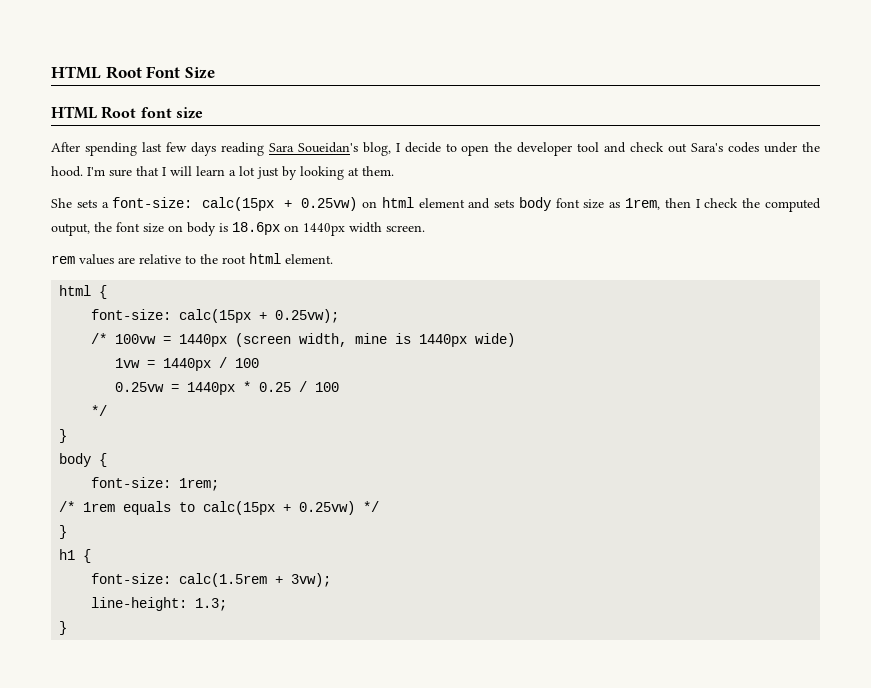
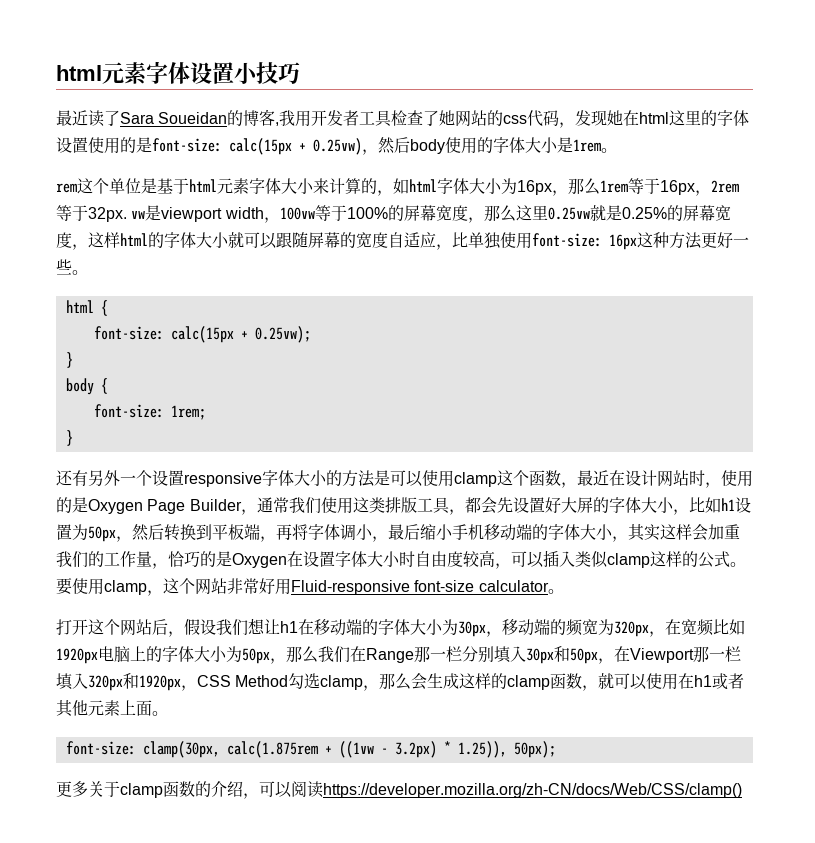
[51,66,215,79] [51,106,203,119] [51,142,821,156] [51,166,394,180] [51,197,821,212] [51,222,425,236] [51,253,333,265] HTML Root Font Size // HTML Root font size // After spending last few days reading Sara Soueidan's blog, I decide to open the developer tool and check out Sara's codes under the hood. I'm sure that I will learn a lot just by looking at them. // She sets a font-size: calc(15px + 0.25vw) on html element and sets body font size as 1rem, then I check the computed output, the font size on body is 18.6px on 1440px width screen. // rem values are relative to the root html element. -> [56,61,300,84] [56,109,750,128] [56,137,617,155] [56,178,739,196] [56,205,731,223] [56,232,749,250] [56,259,88,275] html元素字体设置小技巧 // 最近读了Sara Soueidan的博客,我用开发者工具检查了她网站的css代码，发现她在html这里的字体设置使用的是font-size: calc(15px + 0.25vw)，然后body使用的字体大小是1rem。 // rem这个单位是基于html元素字体大小来计算的，如html字体大小为16px，那么1rem等于16px，2rem等于32px. vw是viewport width，100vw等于100%的屏幕宽度，那么这里0.25vw就是0.25%的屏幕宽度，这样html的字体大小就可以跟随屏幕的宽度自适应，比单独使用font-size: 16px这种方法更好一些。
[91,333,516,347] [115,357,260,371] [115,381,340,395] [91,405,108,416] // /* 100vw = 1440px (screen width, mine is 1440px wide) // 1vw = 1440px / 100 // 0.25vw = 1440px * 0.25 / 100 // */ -> (311, 334) none
[59,501,380,515] [59,525,68,539] [59,549,92,563] [91,573,332,587] [91,597,228,611] [59,621,68,635] /* 1rem equals to calc(15px + 0.25vw) */ // } // h1 { // font-size: calc(1.5rem + 3vw); // line-height: 1.3; // } -> [65,430,73,446] [56,470,753,488] [56,497,751,515] [56,524,740,542] [56,550,746,569] [56,578,564,596] [56,618,745,637] [56,646,741,664] [56,673,745,691] [56,700,168,717] [65,741,556,758] [56,781,742,799] } // 还有另外一个设置responsive字体大小的方法是可以使用clamp这个函数，最近在设计网站时，使用的是Oxygen Page Builder，通常我们使用这类排版工具，都会先设置好大屏的字体大小，比如h1设置为50px，然后转换到平板端，再将字体调小，最后缩小手机移动端的字体大小，其实这样会加重我们的工作量，恰巧的是Oxygen在设置字体大小时自由度较高，可以插入类似clamp这样的公式。要使用clamp，这个网站非常好用Fluid-responsive font-size calculator。 // 打开这个网站后，假设我们想让h1在移动端的字体大小为30px，移动端的频宽为320px，在宽频比如1920px电脑上的字体大小为50px，那么我们在Range那一栏分别填入30px和50px，在Viewport那一栏填入320px和1920px，CSS Method勾选clamp，那么会生成这样的clamp函数，就可以使用在h1或者其他元素上面。 // font-size: clamp(30px, calc(1.875rem + ((1vw - 3.2px) * 1.25)), 50px); // 更多关于clamp函数的介绍，可以阅读https://developer.mozilla.org/zh-CN/docs/Web/CSS/clamp()

